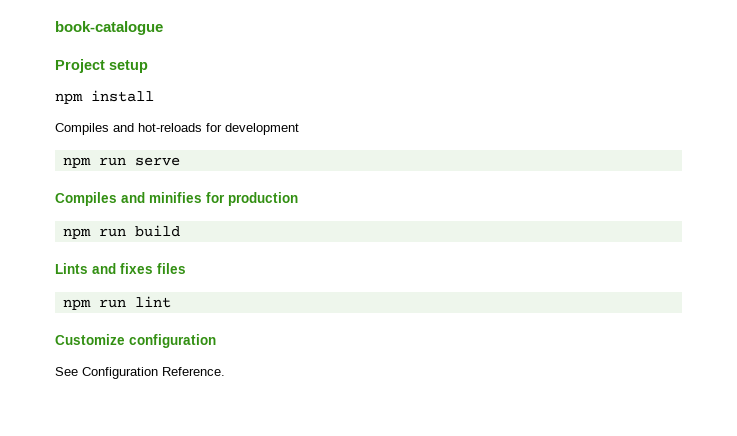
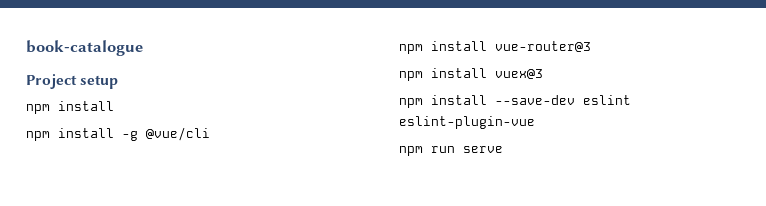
[55,123,299,135] [62,157,180,168] [55,192,298,206] [62,225,180,239] [55,263,186,274] [62,296,171,310] [55,334,216,348] [55,367,225,379] Compiles and hot-reloads for development // npm run serve // Compiles and minifies for production // npm run build // Lints and fixes files // npm run lint // Customize configuration // See Configuration Reference. -> [26,127,210,141] [399,41,591,54] [399,68,543,81] [399,95,631,108] [399,116,535,129] [399,146,503,156] npm install -g @vue/cli // npm install vue-router@3 // npm install vuex@3 // npm install --save-dev eslint eslint-plugin-vue // npm run serve

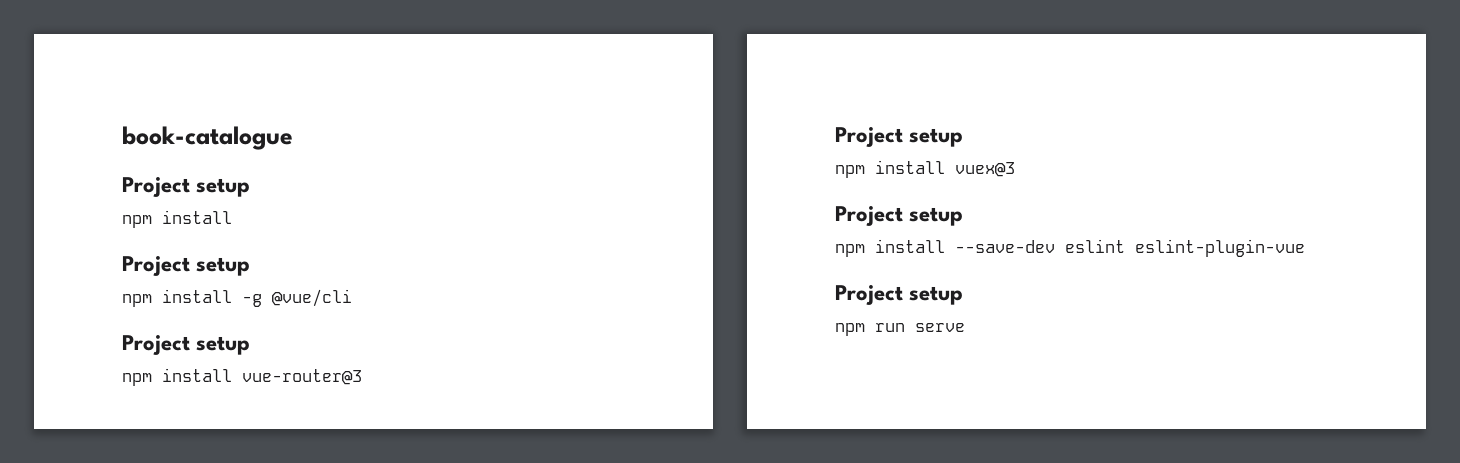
(114, 106) none -> [122,256,251,276] // Project setup
(210, 134) none -> [122,335,251,355] // Project setup
(591, 46) none -> [835,127,964,147] // Project setup
(543, 74) none -> [835,206,964,226] // Project setup
(535, 122) none -> [835,285,964,305] // Project setup

